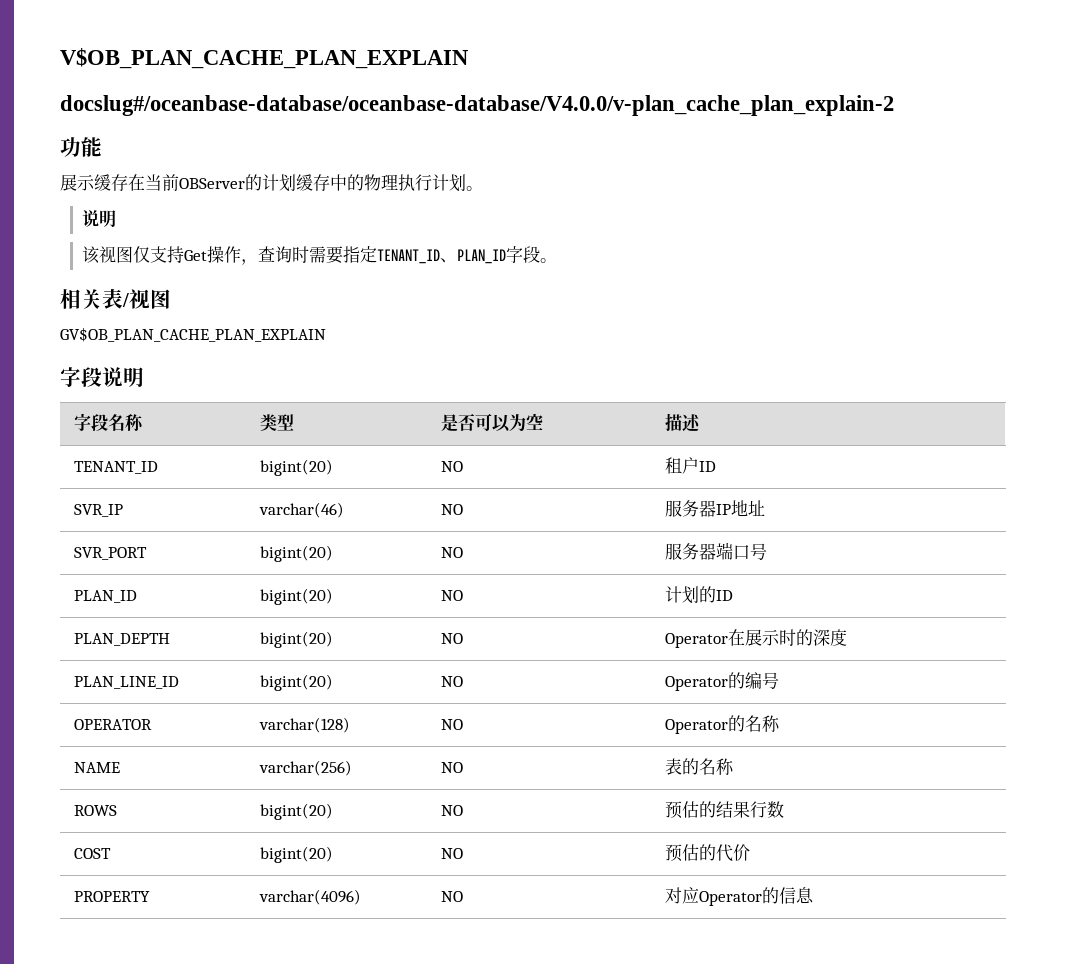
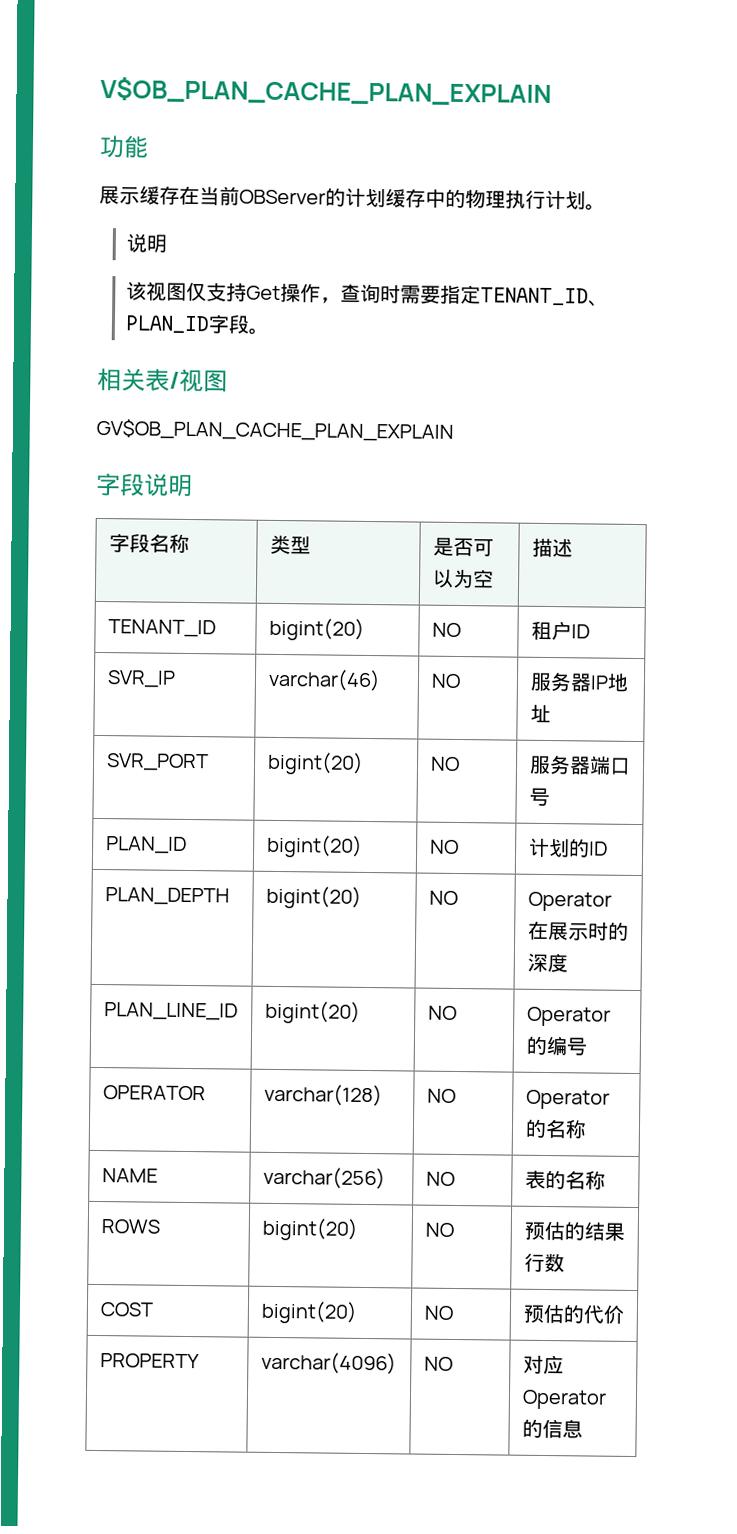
[60,95,894,116] // docslug#/oceanbase-database/oceanbase-database/V4.0.0/v-plan_cache_plan_explain-2 -> (552, 91) none

